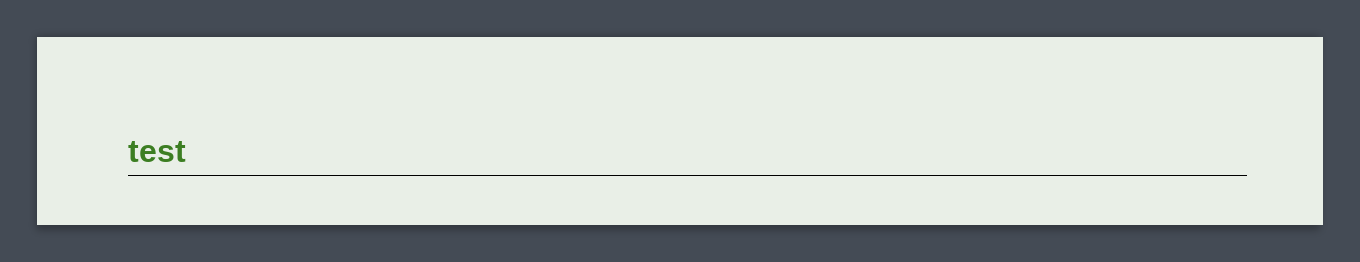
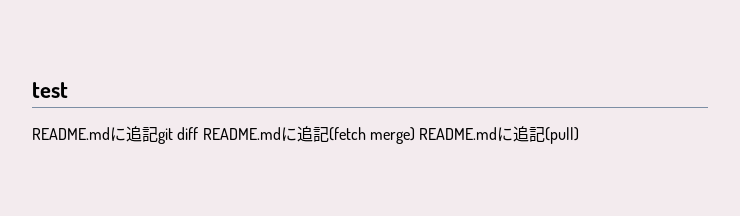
(186, 151) none -> [32,126,580,144] // README.mdに追記git diff README.mdに追記(fetch merge) README.mdに追記(pull)

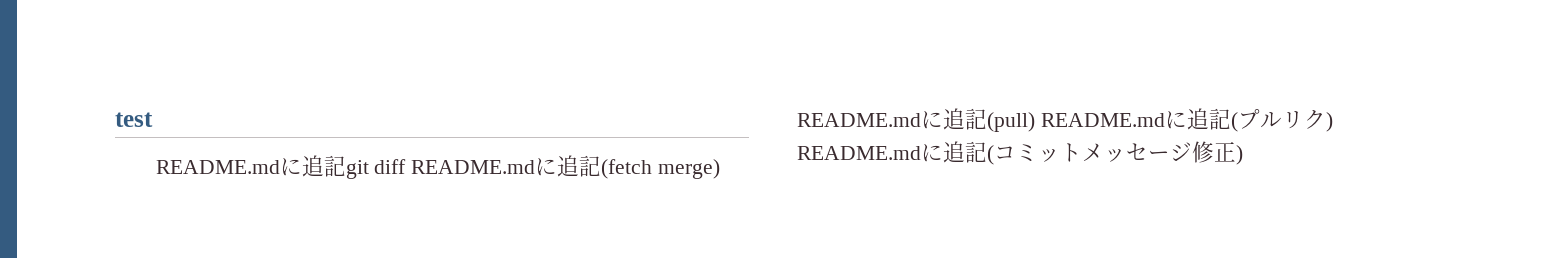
(580, 135) none -> [1040,108,1333,132] [797,141,1243,165] README.mdに追記(プルリク) README.mdに追記(コミットメッセージ修正)

